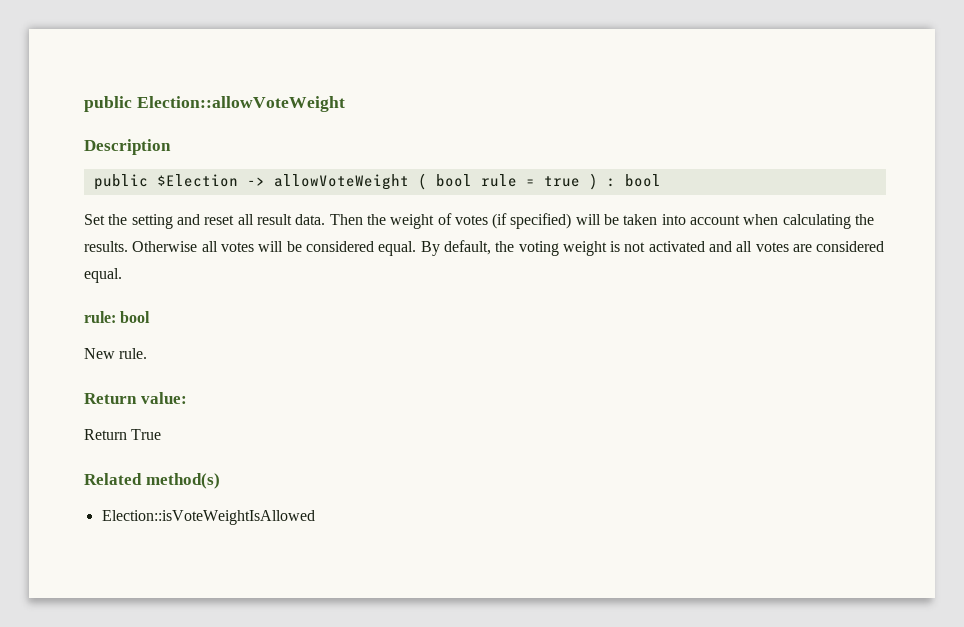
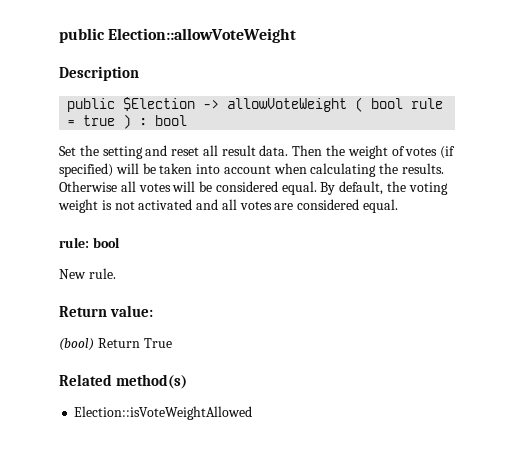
(187, 398) none -> [59,338,94,351] (bool)
[101,510,315,525] Election::isVoteWeightIsAllowed -> [74,406,253,420] Election::isVoteWeightAllowed

